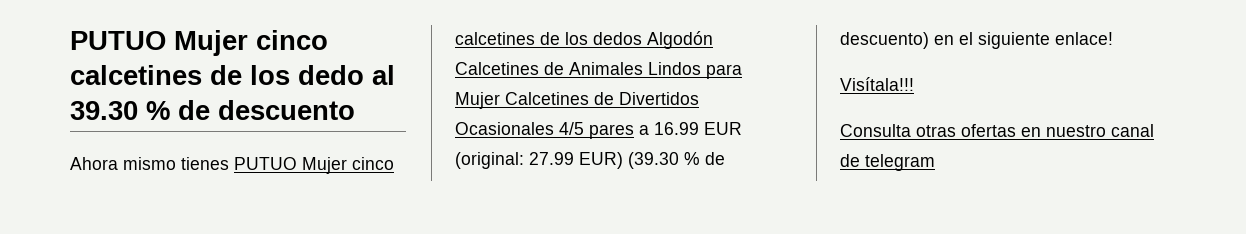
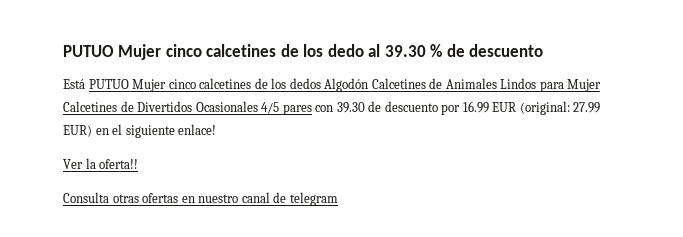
[70,157,229,170] Ahora mismo tienes -> [63,79,85,89] Está
[639,125,649,135] a -> [315,101,461,115] con 39.30 de descuento por
[628,152,725,169] [840,32,929,49] (39.30 % de descuento) -> (92, 131) none
[840,77,914,91] Visítala!!! -> [63,158,139,169] Ver la oferta!!

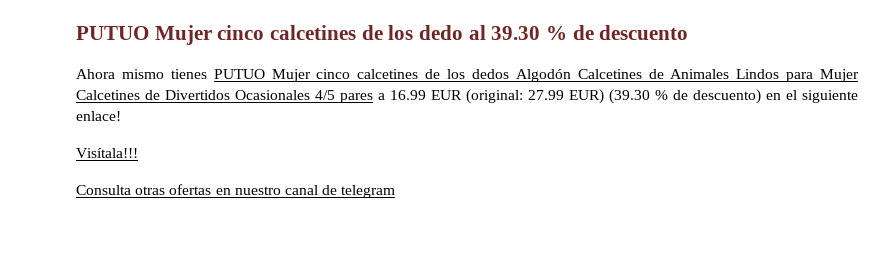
[63,79,85,89] Está -> [76,69,207,79] Ahora mismo tienes
[315,101,461,115] con 39.30 de descuento por -> [378,93,385,100] a
(92, 131) none -> [609,89,761,104] (39.30 % de descuento)
[63,158,139,169] Ver la oferta!! -> [76,148,138,158] Visítala!!!

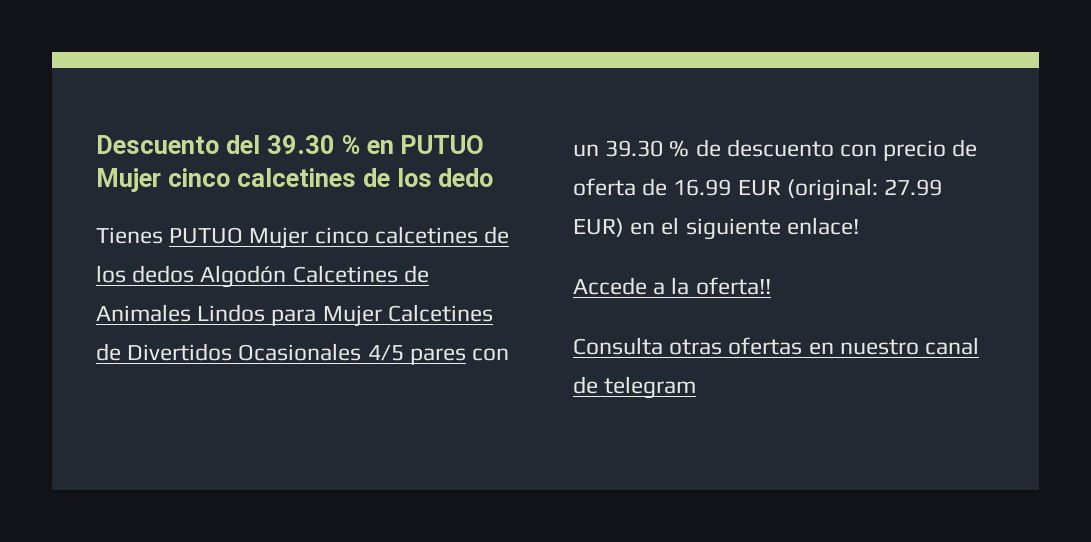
(76, 33) none -> [96,135,394,154] Descuento del 39.30 % en
[468,25,689,40] [76,69,207,79] al 39.30 % de descuento // Ahora mismo tienes -> [96,227,163,244] // Tienes
[378,93,385,100] a -> [472,348,510,361] [573,139,978,161] [573,178,668,196] con un 39.30 % de descuento con precio de oferta de
[609,89,761,104] (39.30 % de descuento) -> (624, 227) none
[76,148,138,158] Visítala!!! -> [573,277,771,295] Accede a la oferta!!

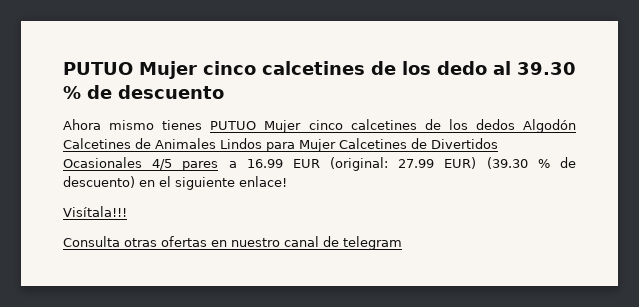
[96,135,394,154] Descuento del 39.30 % en -> (63, 68) none
[96,227,163,244] // Tienes -> [493,61,576,75] [63,85,224,99] [63,119,203,130] al 39.30 % de descuento // Ahora mismo tienes
[472,348,510,361] [573,139,978,161] [573,178,668,196] con un 39.30 % de descuento con precio de oferta de -> [228,161,237,168] a
(624, 227) none -> [486,157,576,169] [63,176,135,188] (39.30 % de descuento)
[573,277,771,295] Accede a la oferta!! -> [63,206,127,217] Visítala!!!

